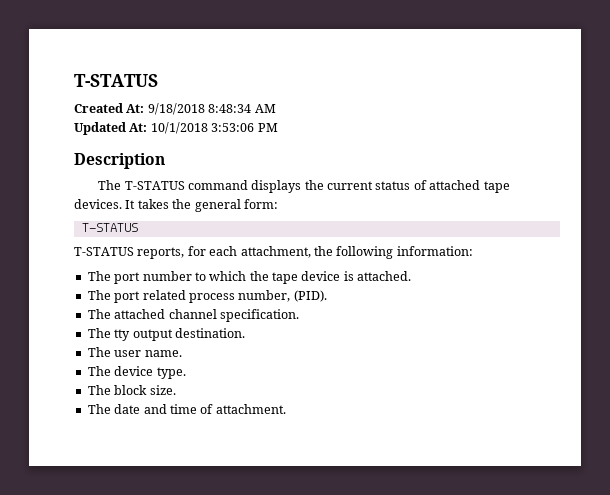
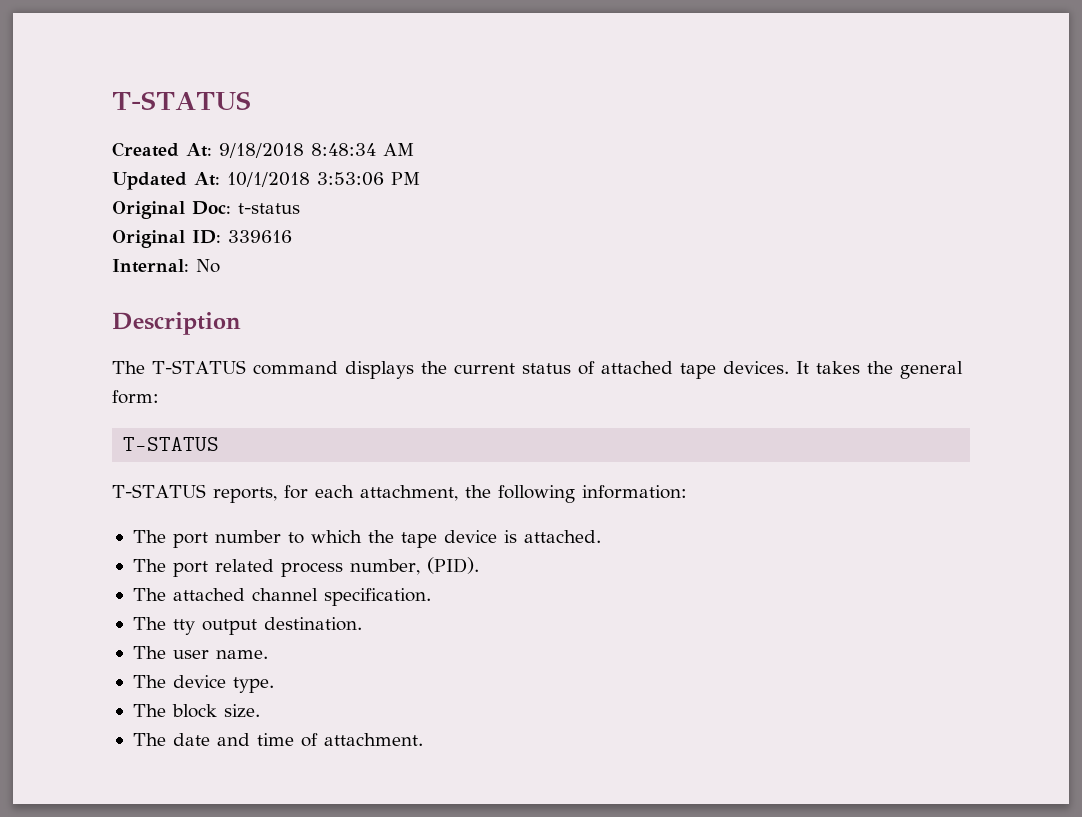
(278, 127) none -> [112,201,300,219] [112,230,292,248] [112,259,220,273] // Original Doc: t-status // Original ID: 339616 // Internal: No

